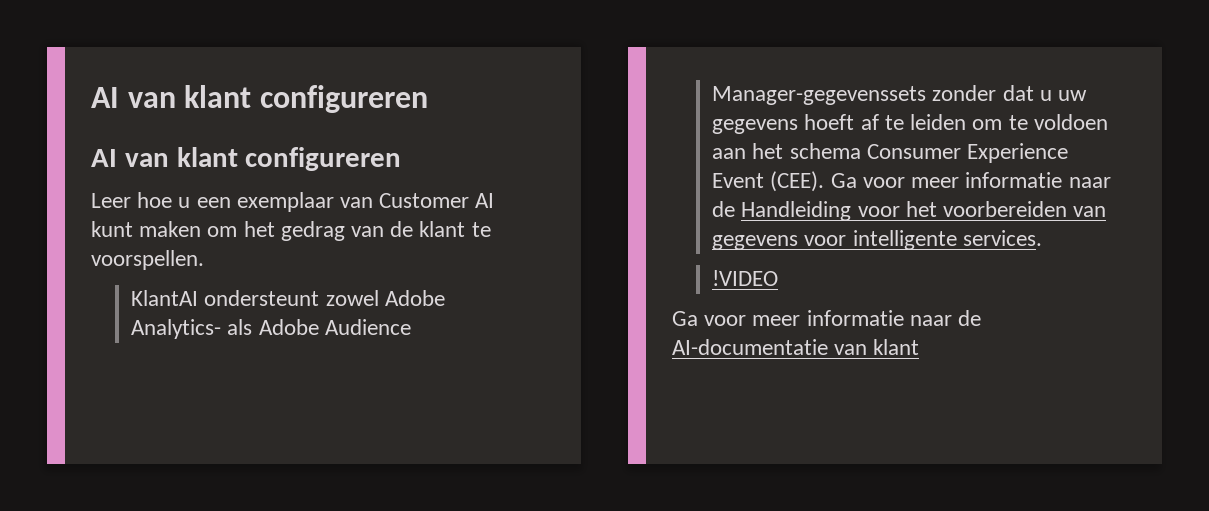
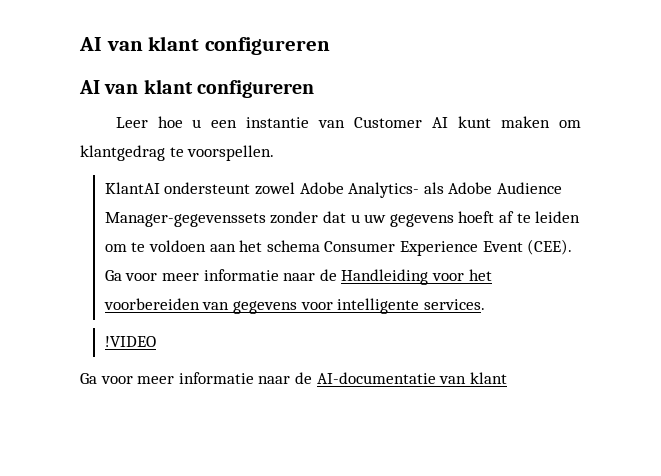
[236,192,334,212] exemplaar -> [246,117,310,128] instantie
[243,221,466,241] het gedrag van de klant -> [80,145,165,161] klantgedrag

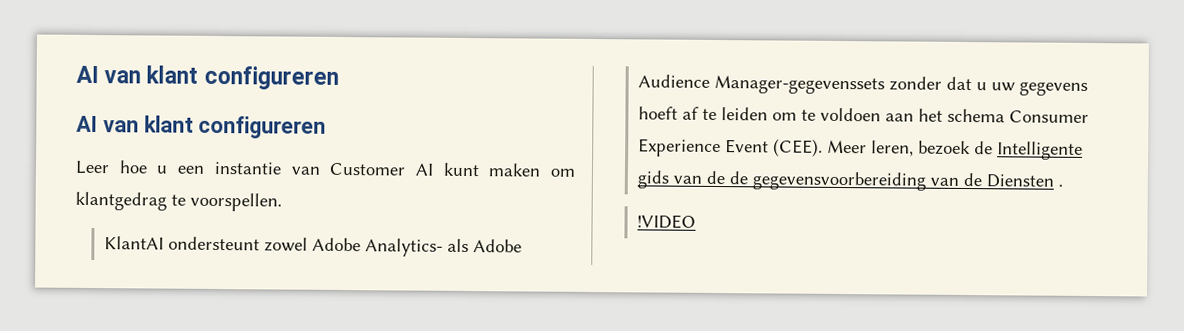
[104,269,492,285] [103,298,485,314] [104,336,156,347] [80,372,507,384] Ga voor meer informatie naar de Handleiding voor het voorbereiden van gegevens voor intelligente services. // !VIDEO // Ga voor meer informatie naar de AI-documentatie van klant -> [827,139,1084,160] [637,170,1064,191] [637,214,697,229] Meer leren, bezoek de Intelligente gids van de de gegevensvoorbereiding van de Diensten . // !VIDEO

